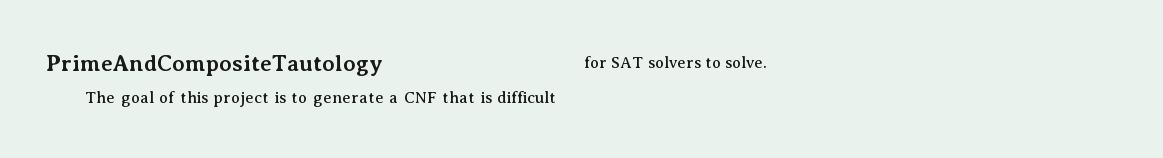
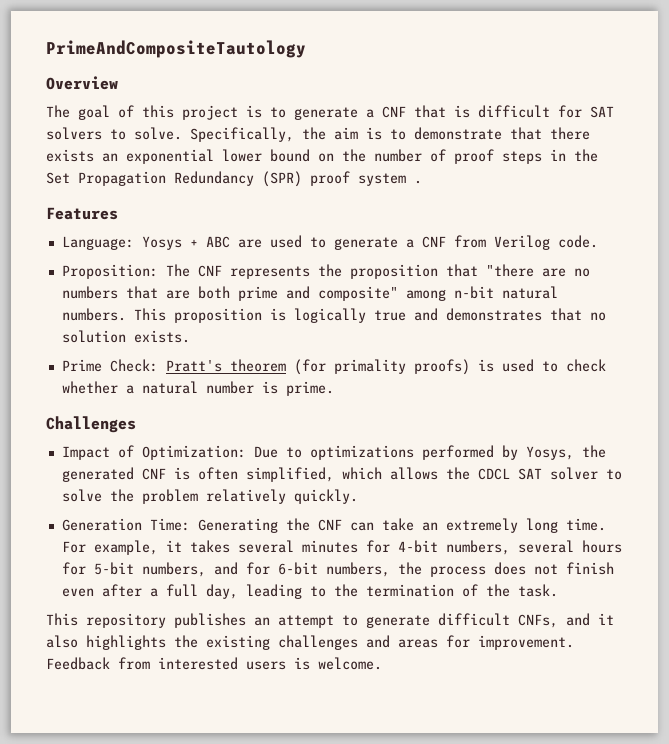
(383, 65) none -> [46,76,118,90] // Overview
(768, 62) none -> [190,127,590,142] [46,149,598,164] [46,171,422,187] [46,207,118,220] [61,235,598,250] [61,264,590,279] [61,286,558,301] [61,308,606,323] [61,330,190,343] [61,359,606,375] [61,381,334,396] [46,416,136,433] [61,445,606,460] [61,467,622,482] [61,489,358,504] [61,518,606,533] [61,540,622,555] [61,562,614,577] [61,584,558,599] [46,613,614,628] [46,635,574,650] [46,657,382,670] Specifically, the aim is to demonstrate that there exists an exponential lower bound on the number of proof steps in the Set Propagation Redundancy (SPR) proof system . // Features // Language: Yosys + ABC are used to generate a CNF from Verilog code. // Proposition: The CNF represents the proposition that "there are no numbers that are both prime and composite" among n-bit natural numbers. This proposition is logically true and demonstrates that no solution exists. // Prime Check: Pratt's theorem (for primality proofs) is used to check whether a natural number is prime. // Challenges // Impact of Optimization: Due to optimizations performed by Yosys, the generated CNF is often simplified, which allows the CDCL SAT solver to solve the problem relatively quickly. // Generation Time: Generating the CNF can take an extremely long time. For example, it takes several minutes for 4-bit numbers, several hours for 5-bit numbers, and for 6-bit numbers, the process does not finish even after a full day, leading to the termination of the task. // This repository publishes an attempt to generate difficult CNFs, and it also highlights the existing challenges and areas for improvement. Feedback from interested users is welcome.

